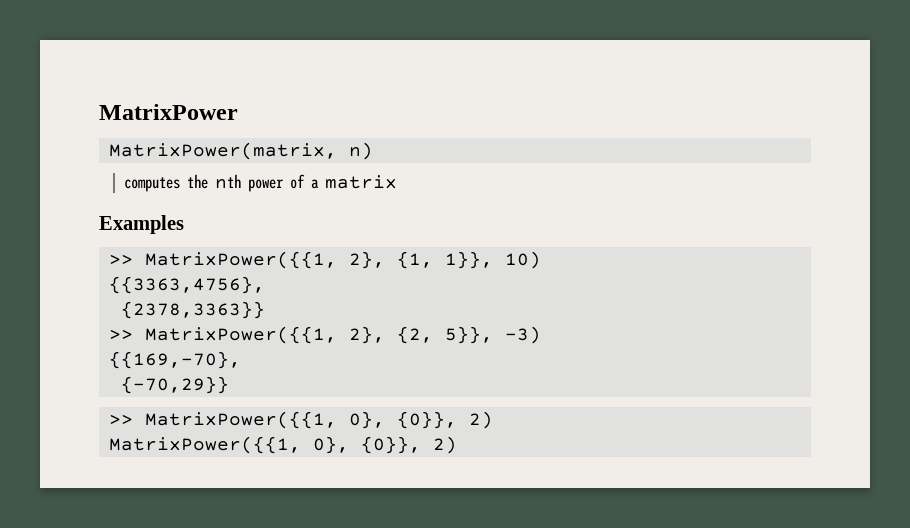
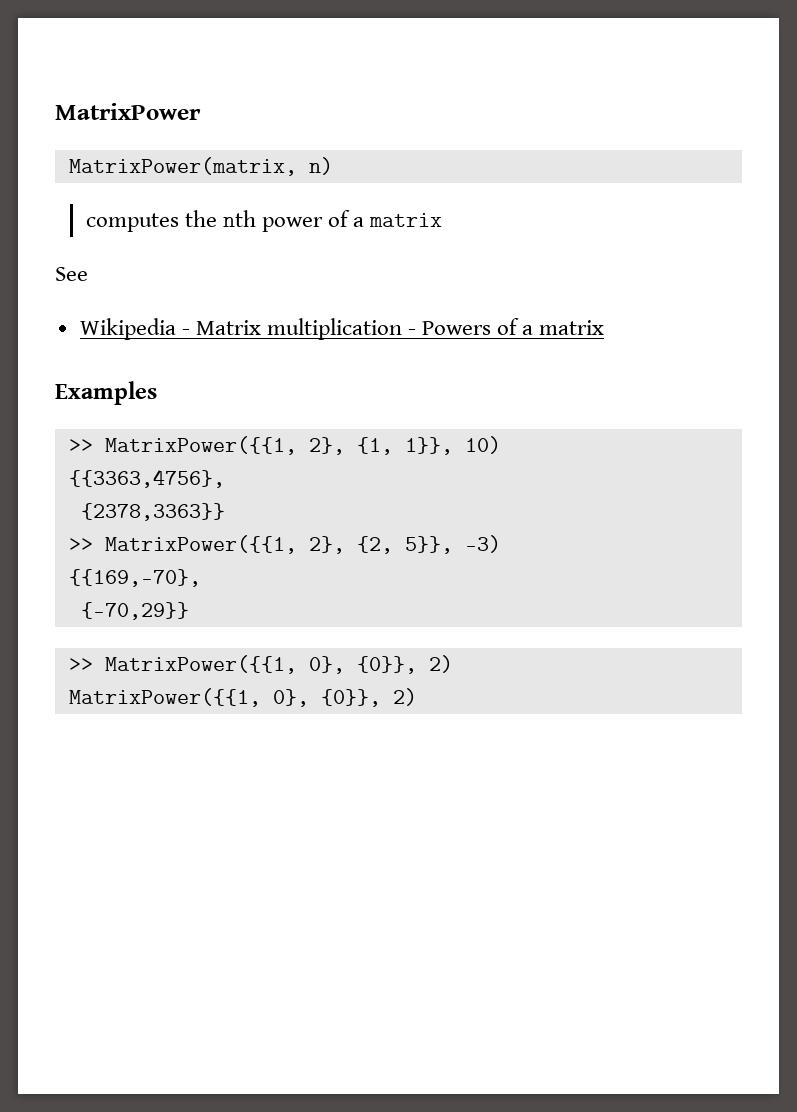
(398, 182) none -> [55,267,88,281] [79,318,605,340] // See // Wikipedia - Matrix multiplication - Powers of a matrix

